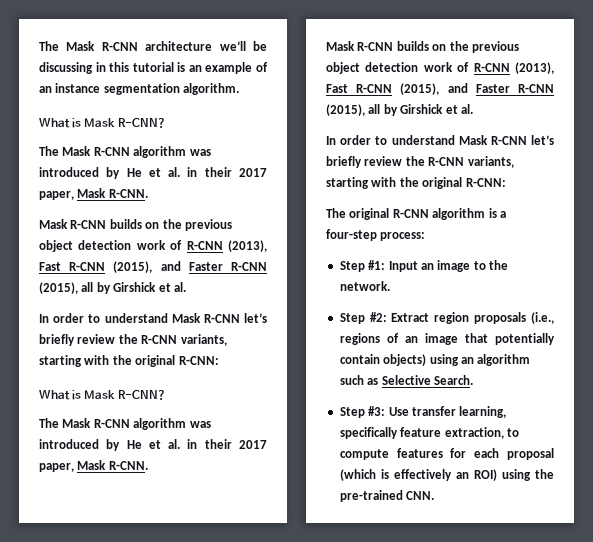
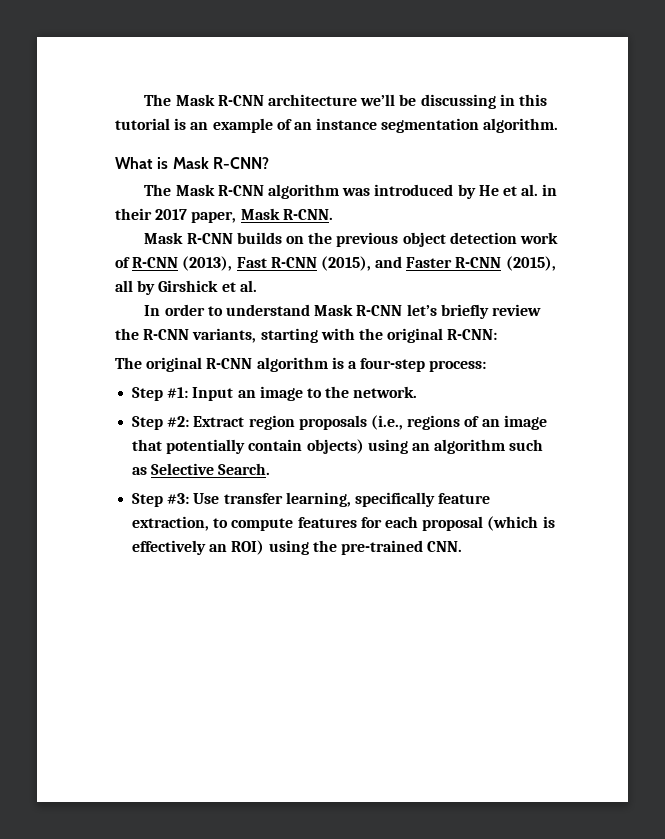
[39,390,166,400] [39,418,211,430] [39,439,267,451] [39,460,148,472] [326,41,519,53] [326,62,554,74] [326,83,554,95] [326,104,473,116] [326,135,554,145] [326,156,514,168] [326,177,506,189] // What is Mask R-CNN? // The Mask R-CNN algorithm was introduced by He et al. in their 2017 paper, Mask R-CNN. // Mask R-CNN builds on the previous object detection work of R-CNN (2013), Fast R-CNN (2015), and Faster R-CNN (2015), all by Girshick et al. // In order to understand Mask R-CNN let’s briefly review the R-CNN variants, starting with the original R-CNN: -> (498, 334) none

